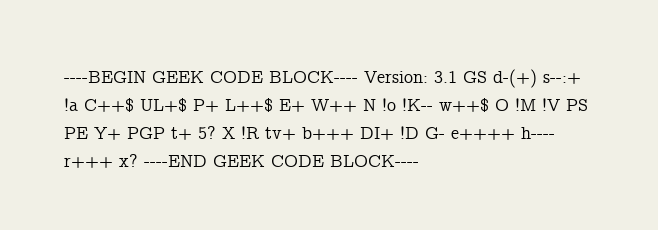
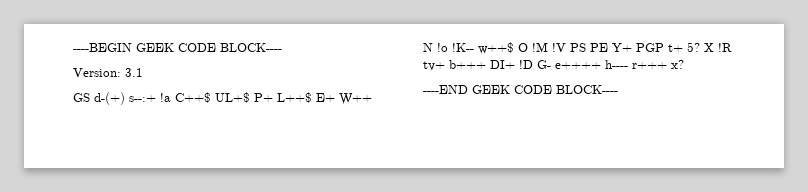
(358, 77) none -> (282, 47) //
(457, 77) none -> (143, 72) //
(138, 160) none -> (684, 64) //

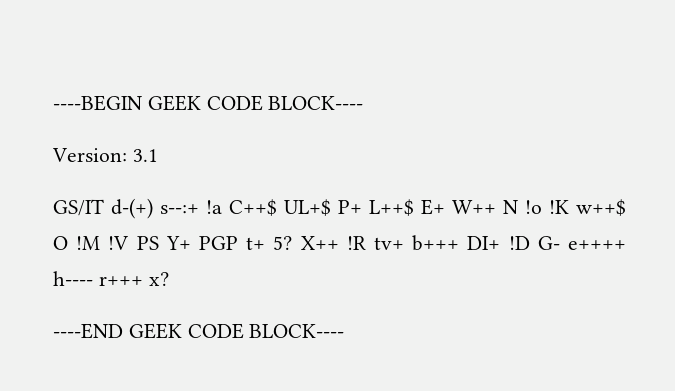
[73,93,90,102] GS -> [53,199,104,216] GS/IT
[452,43,474,52] !K-- -> [549,200,569,214] !K
[590,43,608,52] PE -> (159, 243) none
[704,43,714,52] X -> [300,236,339,250] X++

